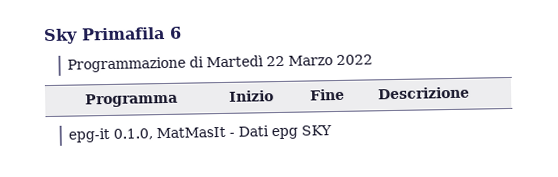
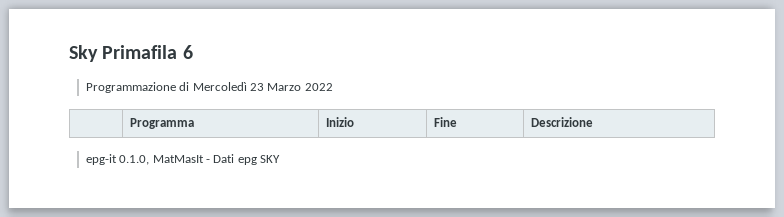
[206,55,286,68] Martedì 22 -> [192,82,264,91] Mercoledì 23

